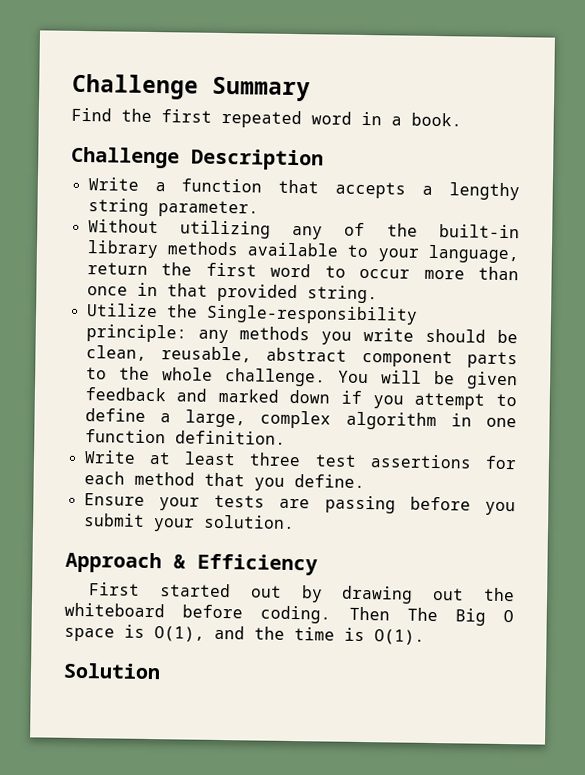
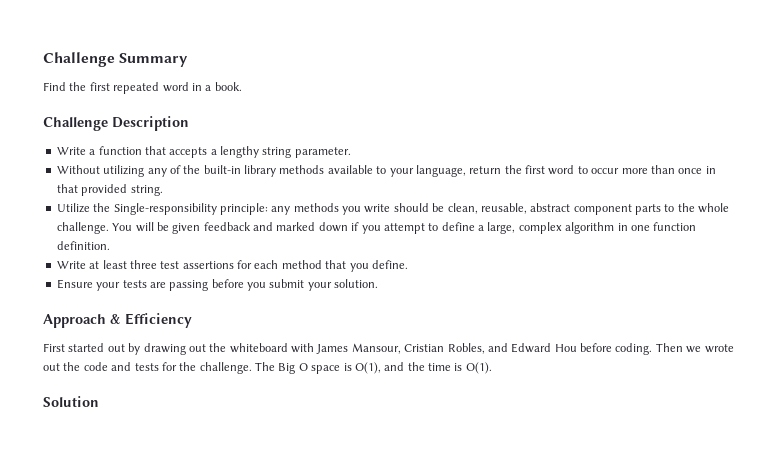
[182,604,390,624] before coding. Then -> [291,343,734,355] [43,362,252,374] with James Mansour, Cristian Robles, and Edward Hou before coding. Then we wrote out the code and tests for the challenge.

